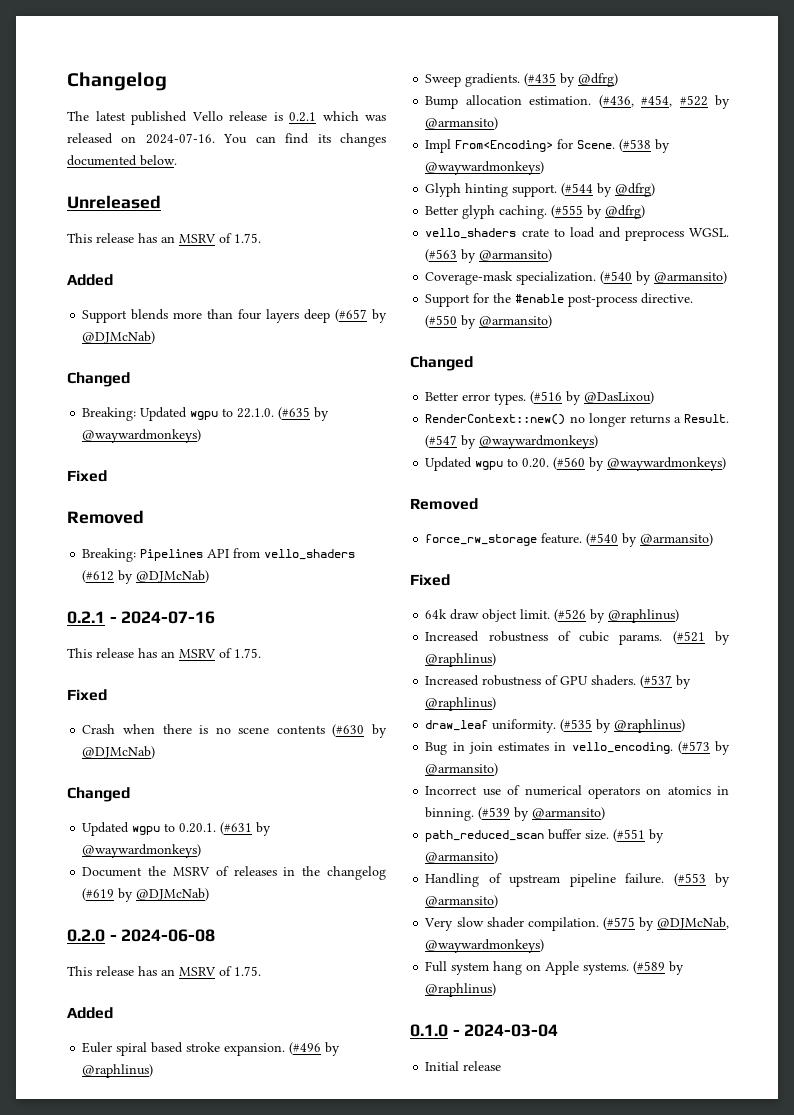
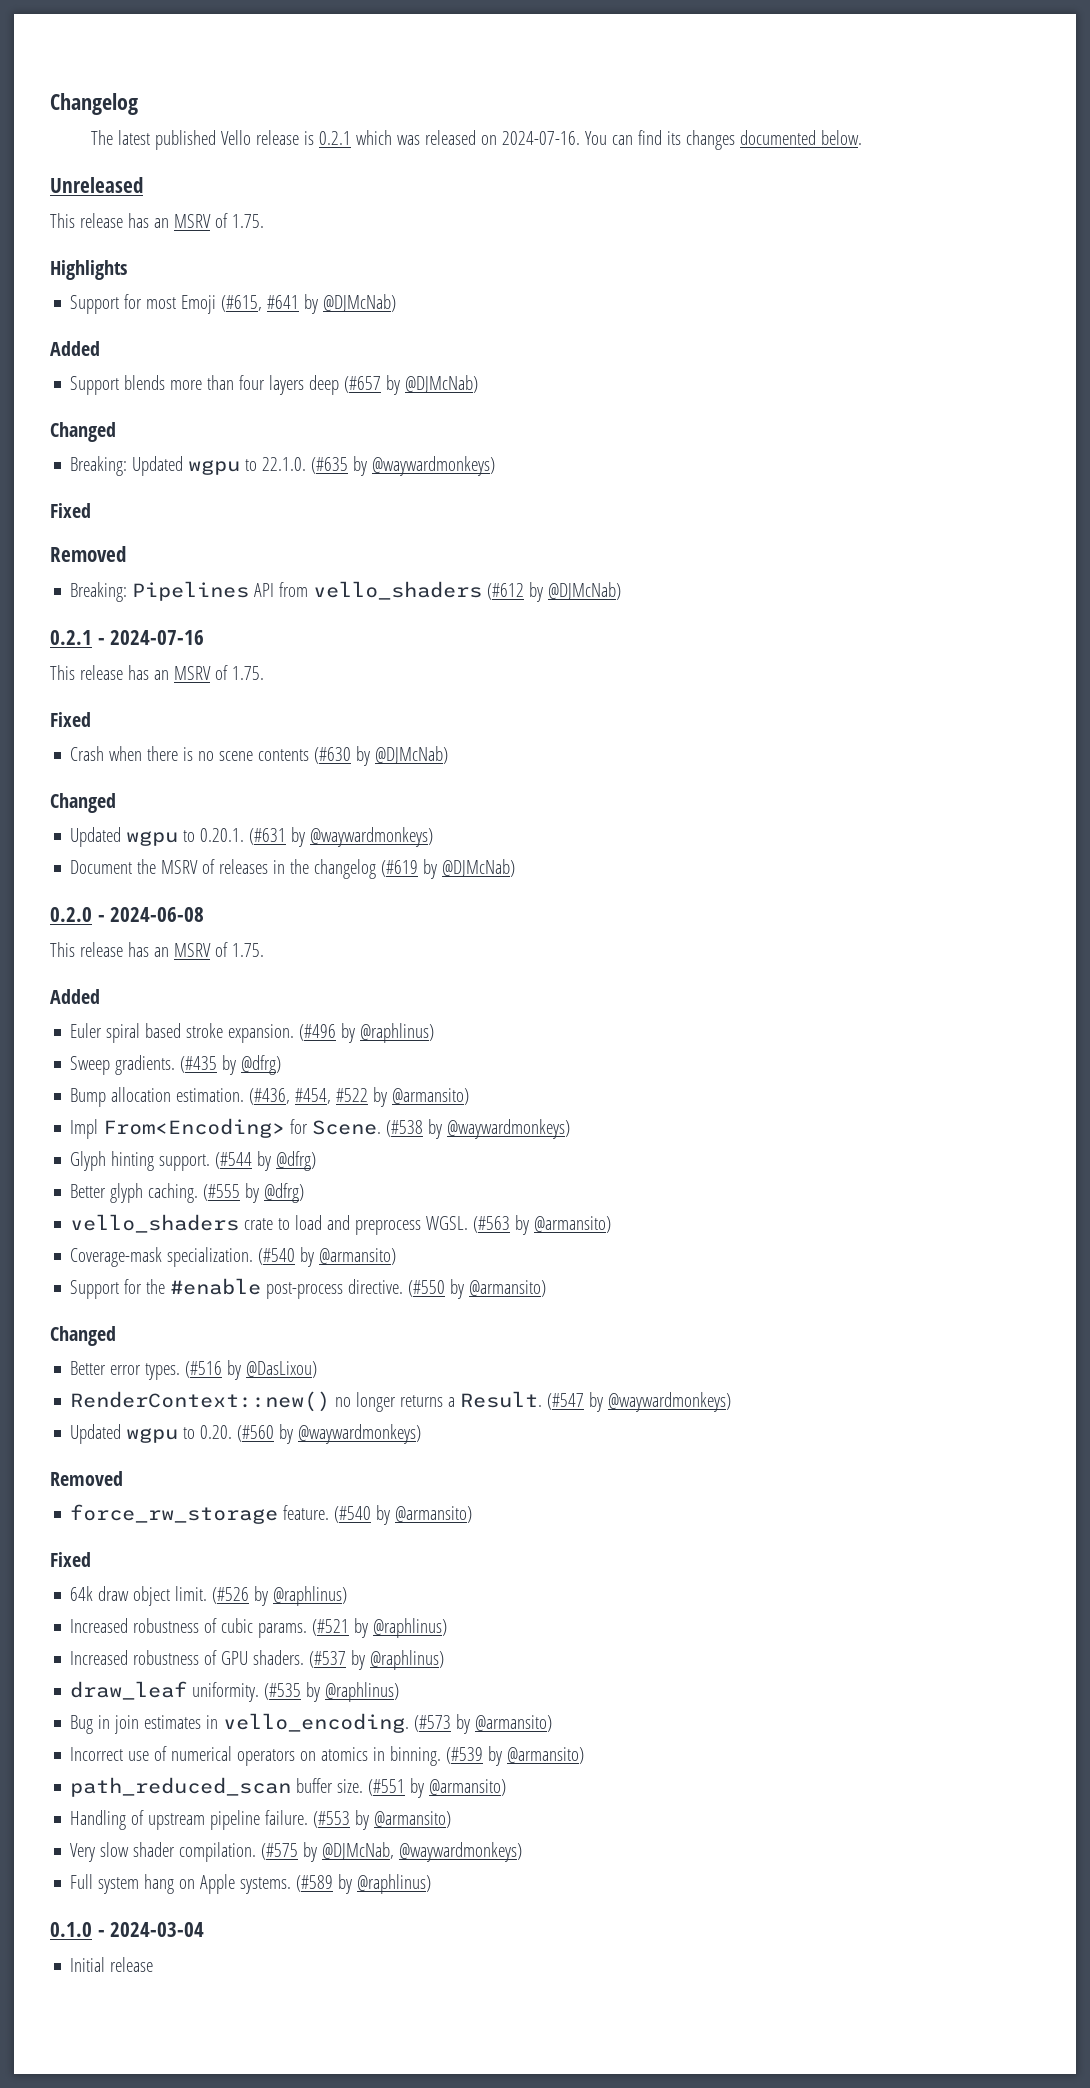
(261, 238) none -> [50,260,127,280] [70,294,397,314] // Highlights // Support for most Emoji (#615, #641 by @DJMcNab)

